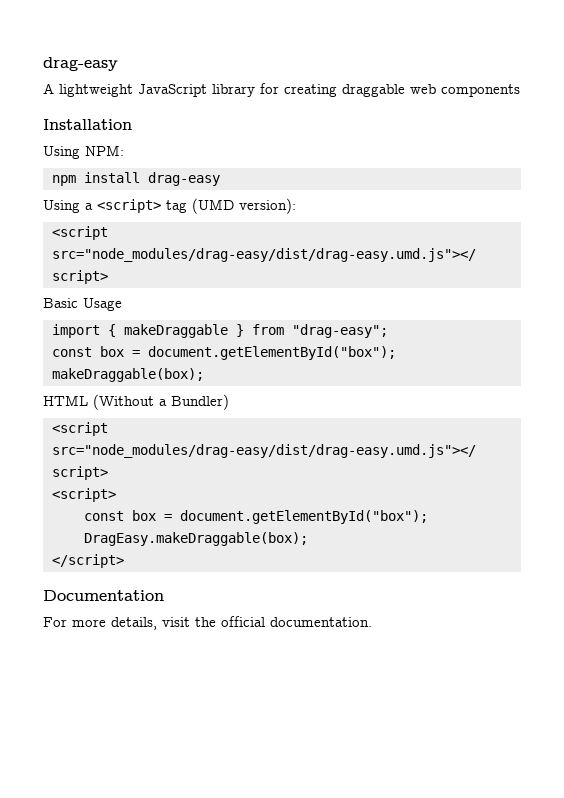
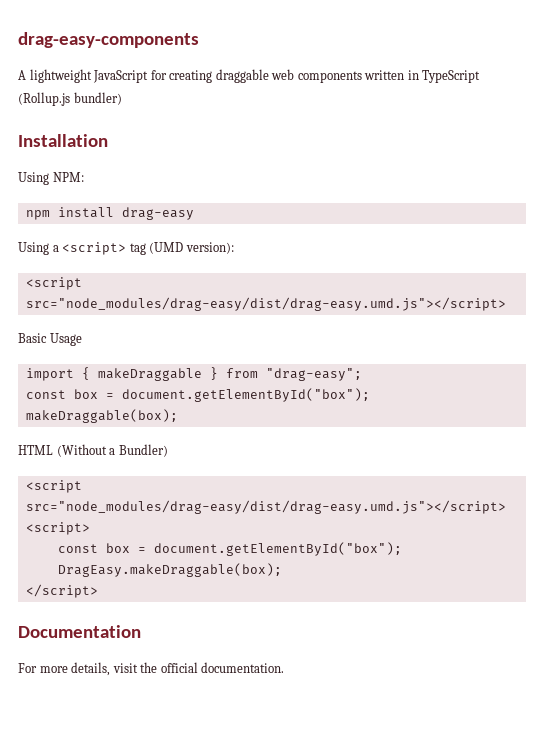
[43,57,118,71] drag-easy -> [18,32,199,48] drag-easy-components
[212,84,255,97] library -> (149, 76) none
(520, 90) none -> [364,70,481,83] [18,92,122,106] written in TypeScript (Rollup.js bundler)

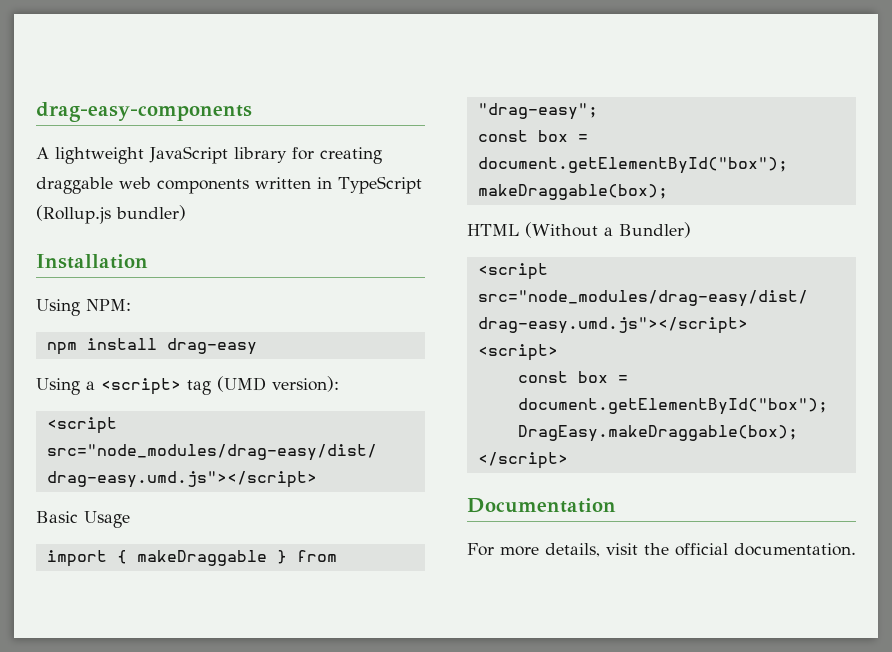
(149, 76) none -> [234,147,287,163] library

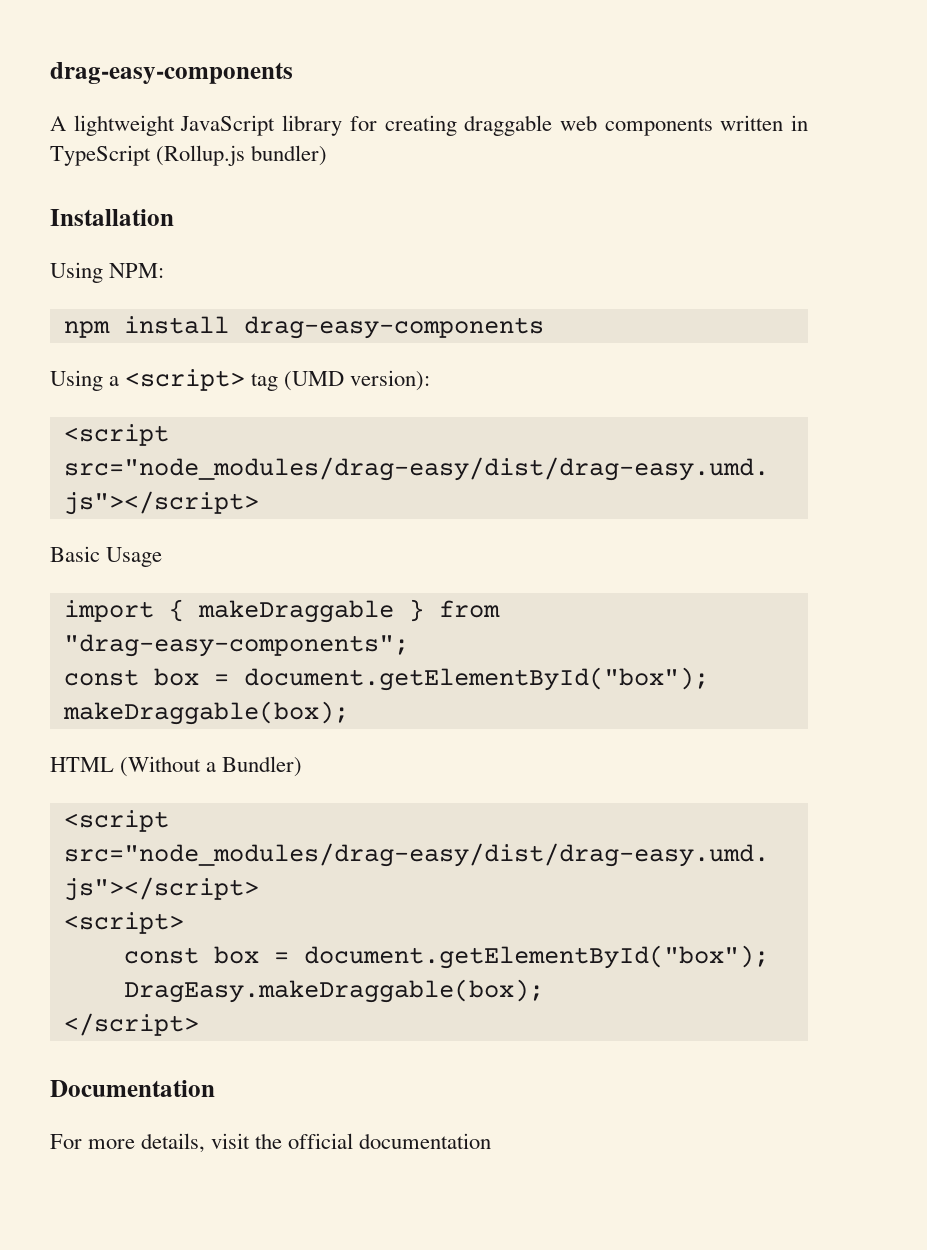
[166,338,257,355] drag-easy -> [243,316,544,339] drag-easy-components
[477,103,598,120] "drag-easy"; -> [63,634,409,657] "drag-easy-components";
[734,543,856,556] documentation. -> [359,1133,492,1149] documentation

